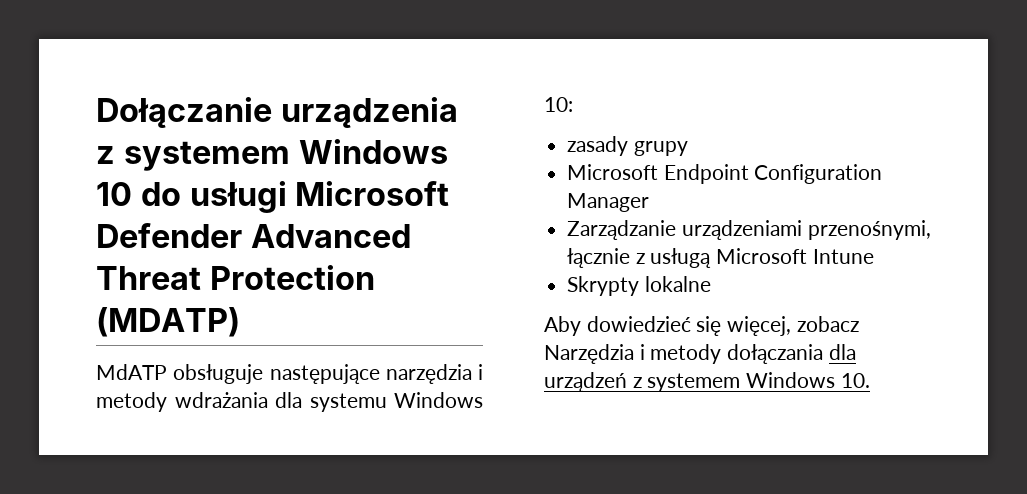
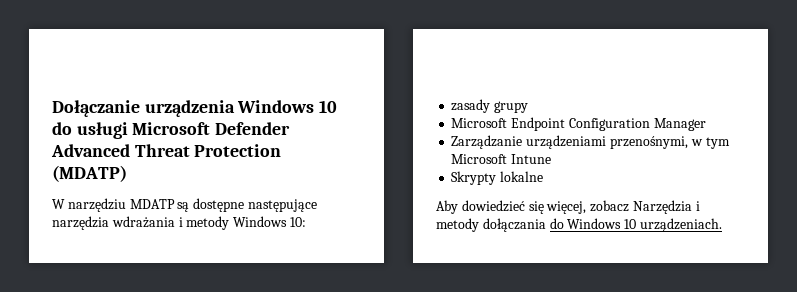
[96,141,290,171] z systemem -> (235, 108) none
[96,364,264,384] MdATP obsługuje -> [52,198,245,212] W narzędziu MDATP są dostępne
[478,364,483,380] [96,392,387,412] i metody wdrażania dla systemu -> [111,216,230,230] wdrażania i metody
[567,248,712,268] łącznie z usługą -> [690,137,730,149] w tym
[828,344,856,360] [544,372,870,392] dla urządzeń z systemem Windows 10. -> [549,218,722,232] do Windows 10 urządzeniach.

